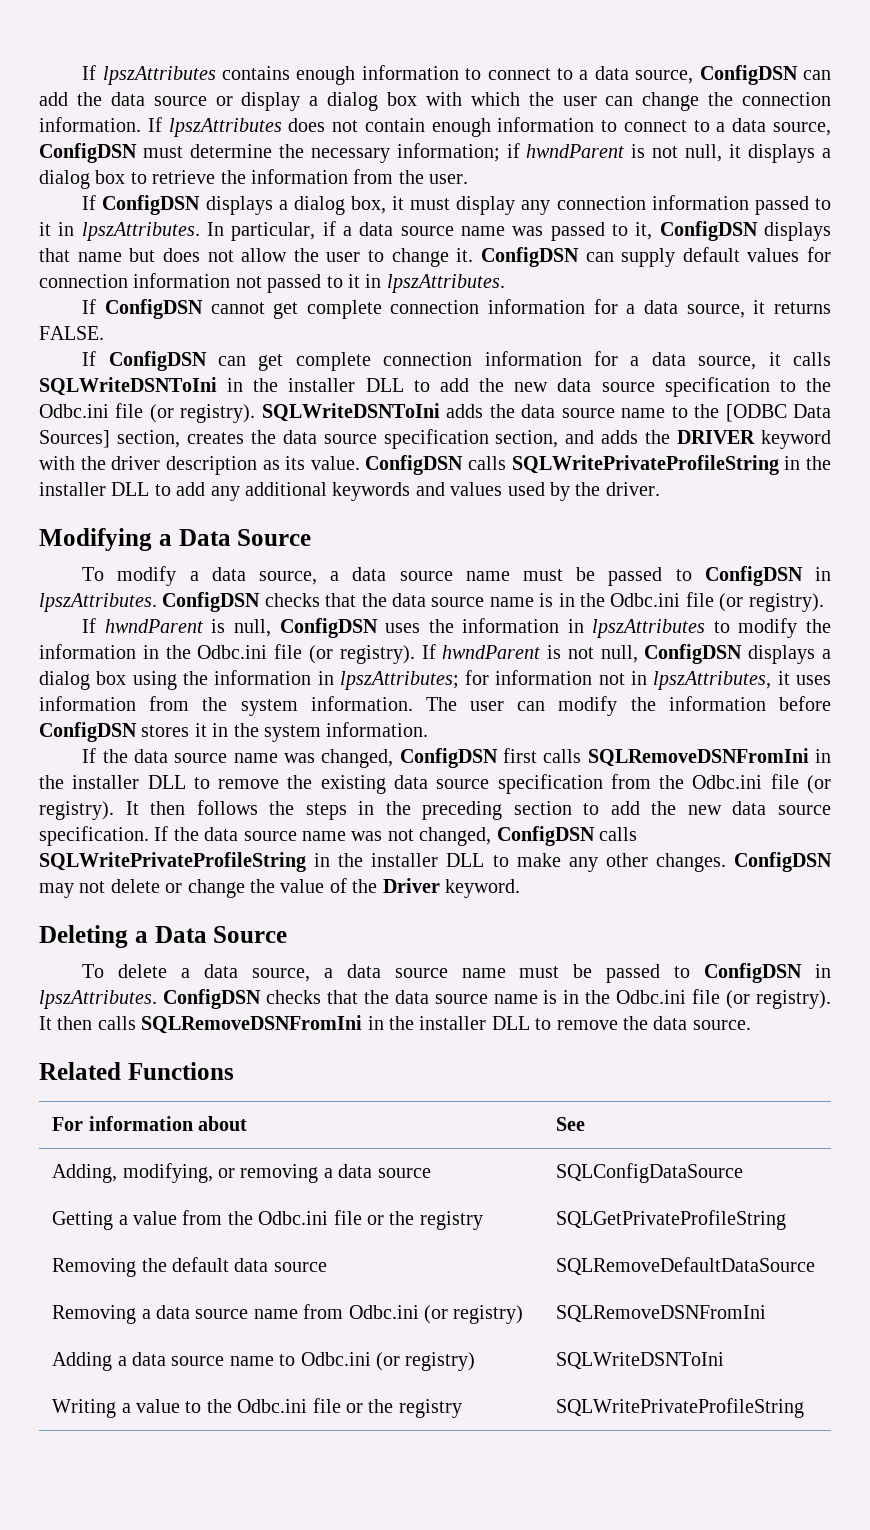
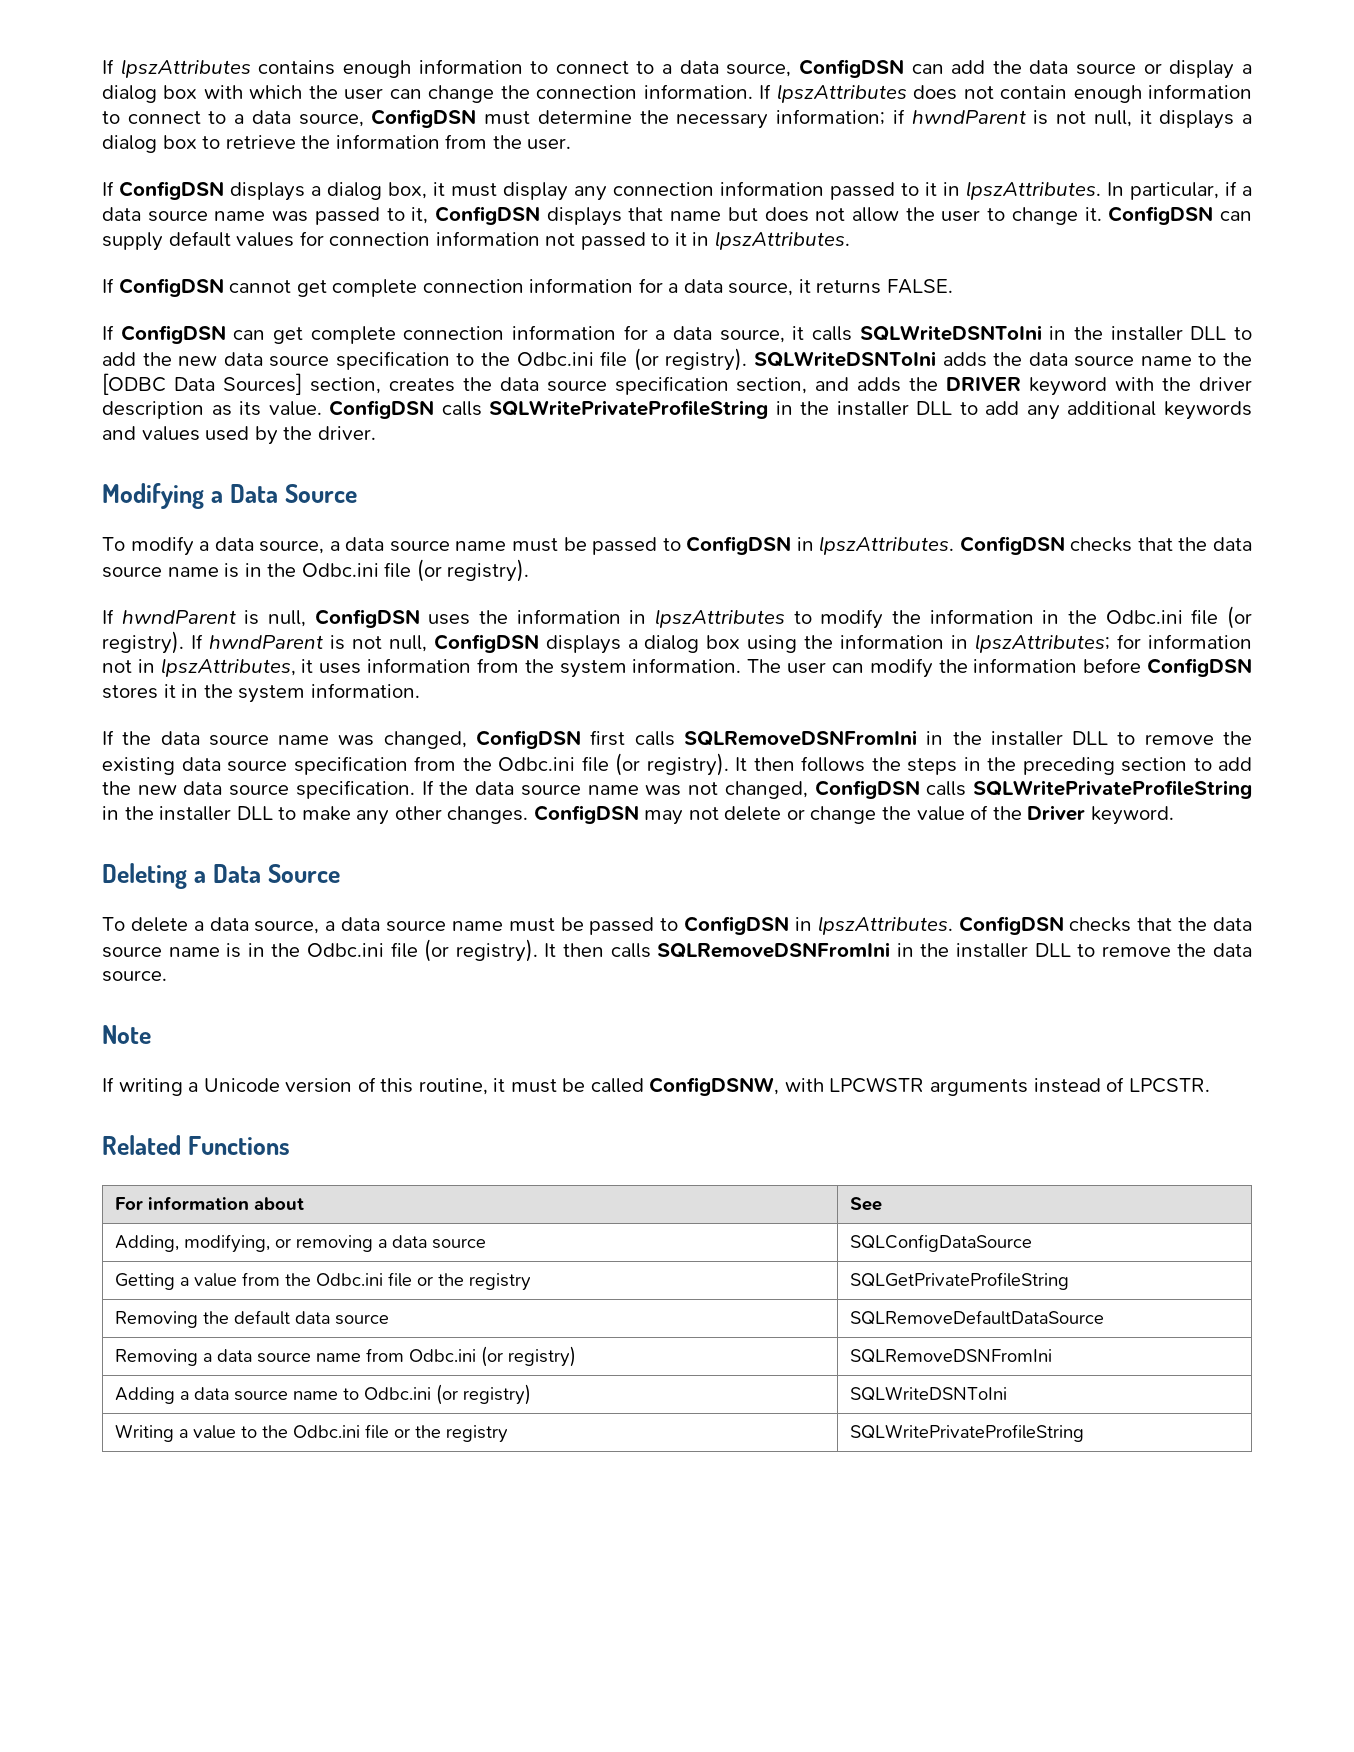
(751, 1025) none -> [102,1025,151,1044] [102,1077,1210,1096] // Note // If writing a Unicode version of this routine, it must be called ConfigDSNW, with LPCWSTR arguments instead of LPCSTR.

